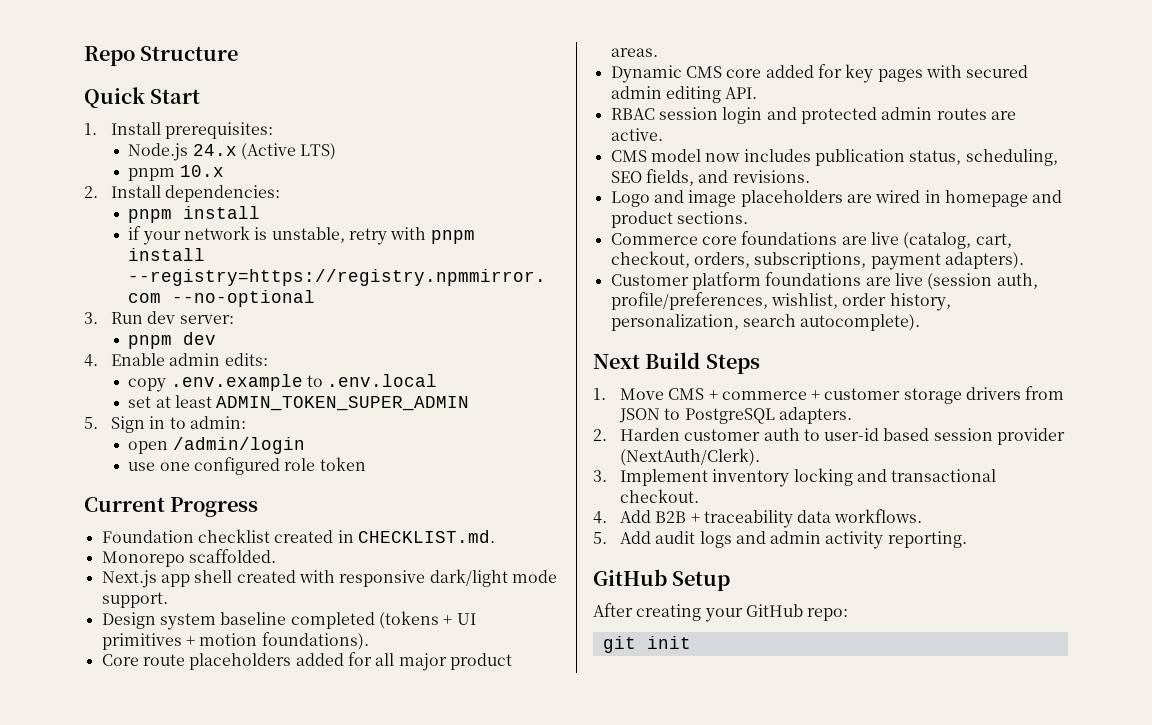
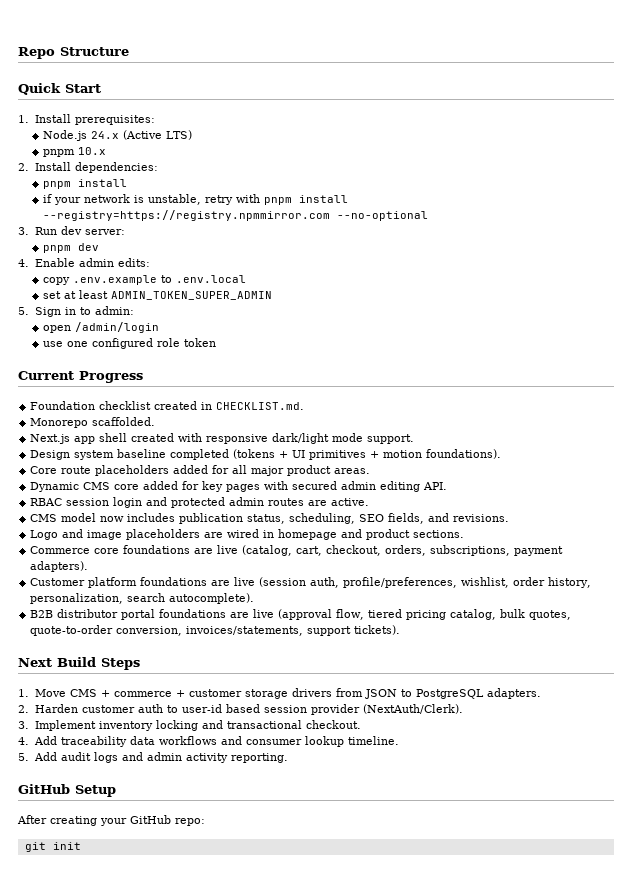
(921, 322) none -> [30,609,572,620] [30,625,401,636] // B2B distributor portal foundations are live (approval flow, tiered pricing catalog, bulk quotes, quote-to-order conversion, invoices/statements, support tickets).
[655,509,923,528] B2B + traceability data workflows. -> [60,736,399,747] traceability data workflows and consumer lookup timeline.

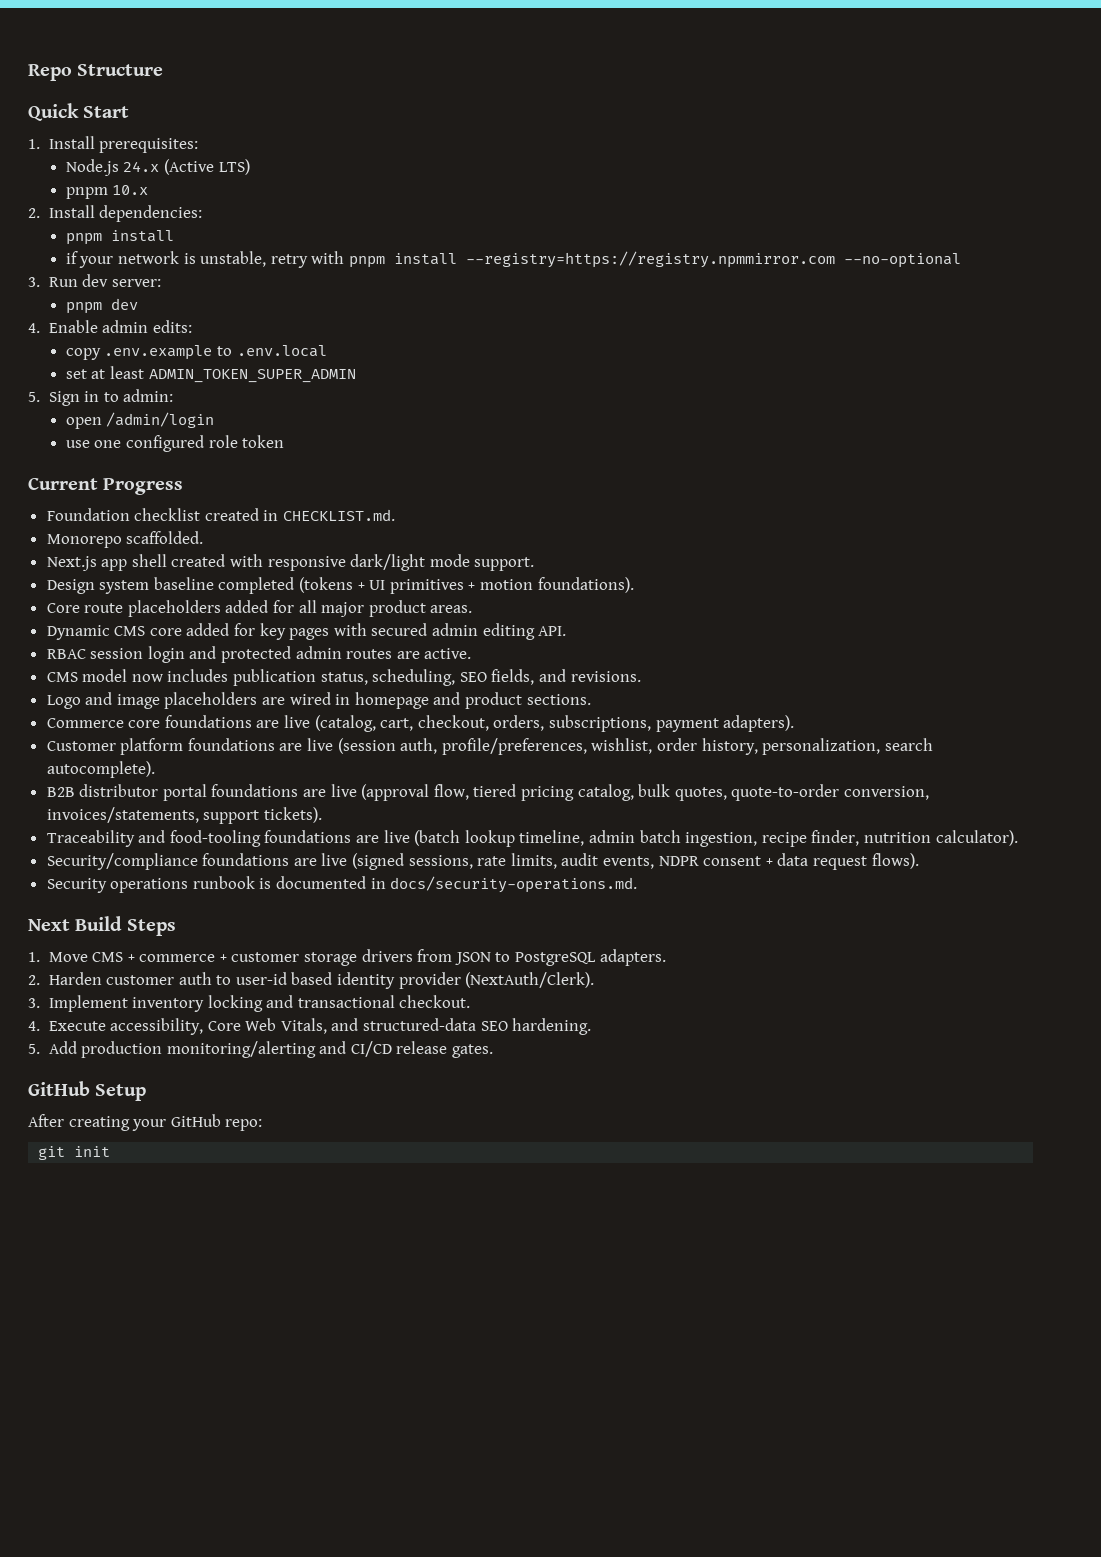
(401, 630) none -> [46,830,1018,847] [46,853,919,870] [46,876,638,893] // Traceability and food-tooling foundations are live (batch lookup timeline, admin batch ingestion, recipe finder, nutrition calculator). // Security/compliance foundations are live (signed sessions, rate limits, audit events, NDPR consent + data request flows). // Security operations runbook is documented in docs/security-operations.md.
[263,705,307,713] session -> [337,972,396,989] identity
[33,736,399,747] [18,752,288,763] Add traceability data workflows and consumer lookup timeline. // 5. Add audit logs and admin activity reporting. -> [48,1018,592,1035] [28,1041,494,1058] Execute accessibility, Core Web Vitals, and structured-data SEO hardening. // 5. Add production monitoring/alerting and CI/CD release gates.

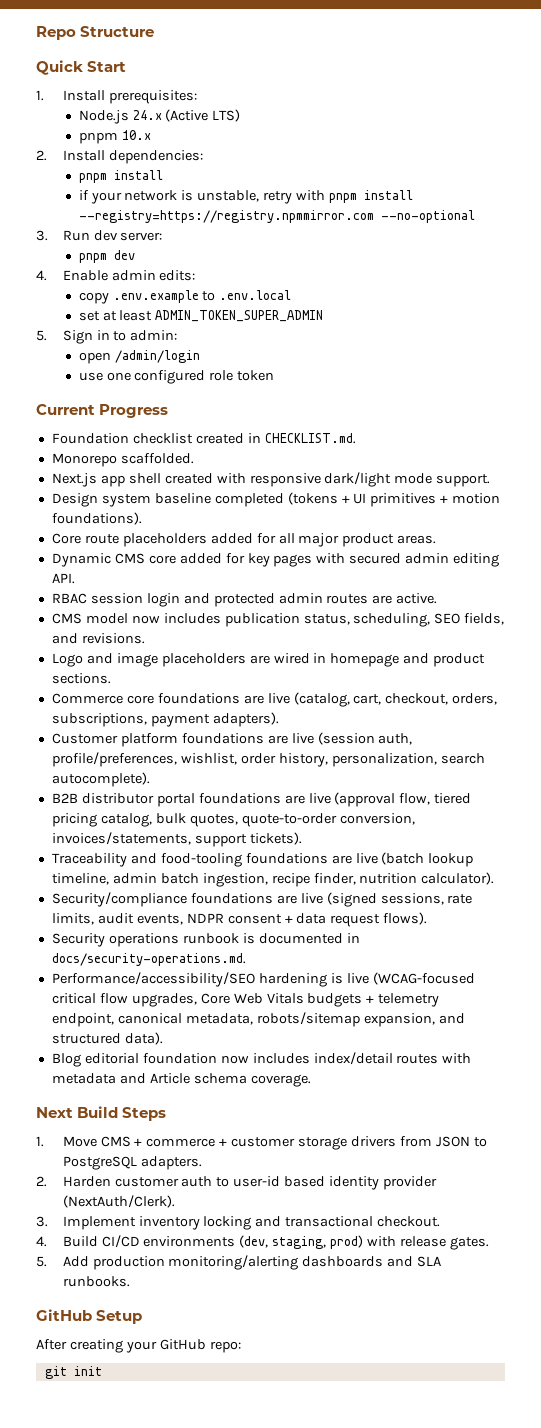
(638, 884) none -> [51,972,475,987] [51,993,440,1007] [51,1012,465,1027] [51,1032,163,1045] [51,1052,472,1067] [51,1073,311,1087] // Performance/accessibility/SEO hardening is live (WCAG-focused critical flow upgrades, Core Web Vitals budgets + telemetry endpoint, canonical metadata, robots/sitemap expansion, and structured data). // Blog editorial foundation now includes index/detail routes with metadata and Article schema coverage.
[48,1018,592,1035] Execute accessibility, Core Web Vitals, and structured-data SEO hardening. -> [62,1235,489,1250] Build CI/CD environments (dev, staging, prod) with release gates.
[319,1041,494,1058] and CI/CD release gates. -> [302,1256,442,1267] [62,1276,130,1287] dashboards and SLA runbooks.

